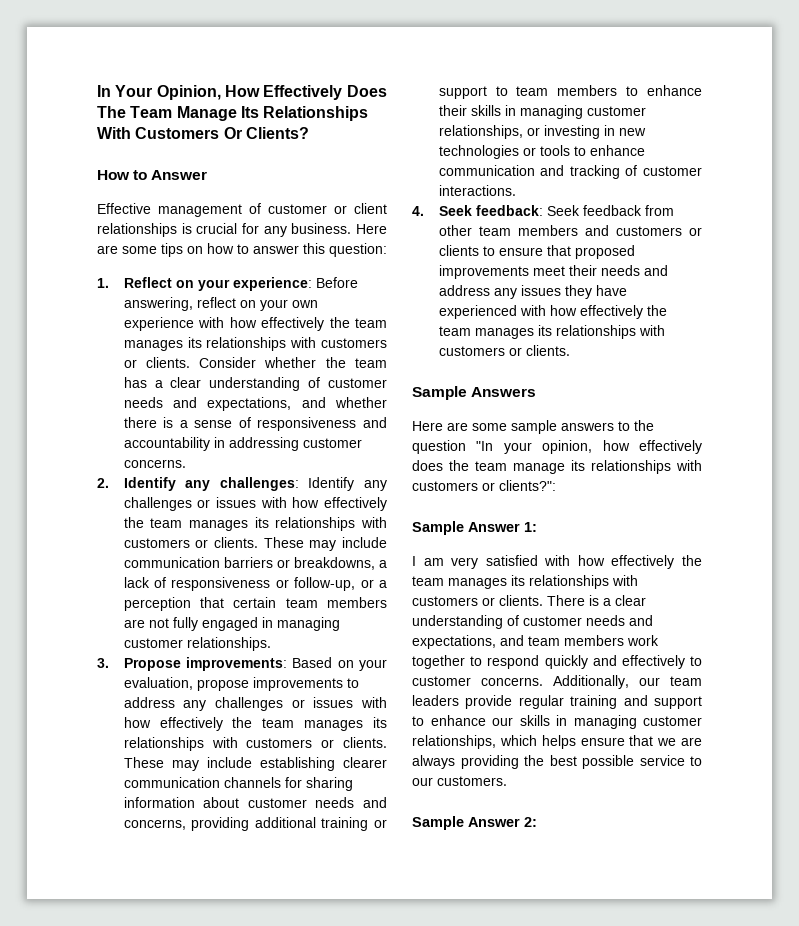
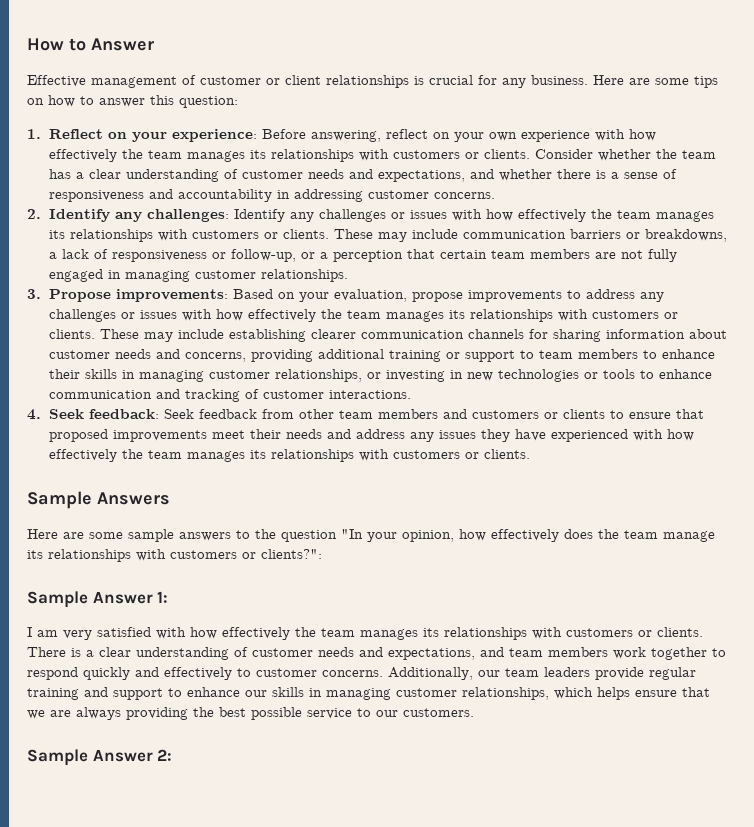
[97,85,387,100] [97,106,369,121] [97,127,309,139] In Your Opinion, How Effectively Does The Team Manage Its Relationships With Customers Or Clients? // -> (27, 44) none

